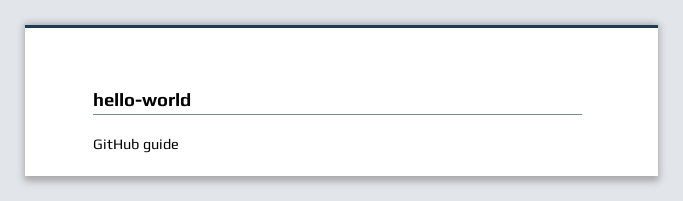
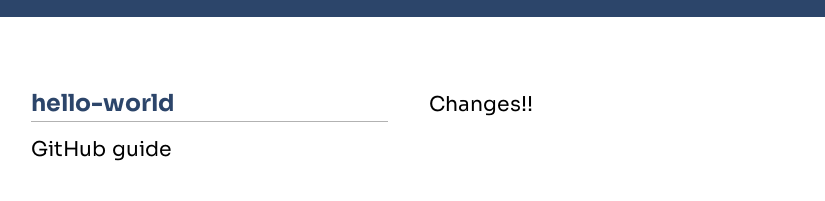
(179, 145) none -> [429,95,533,116] // Changes!!

